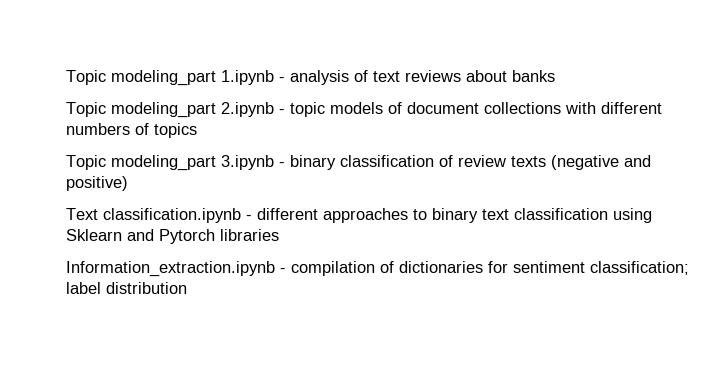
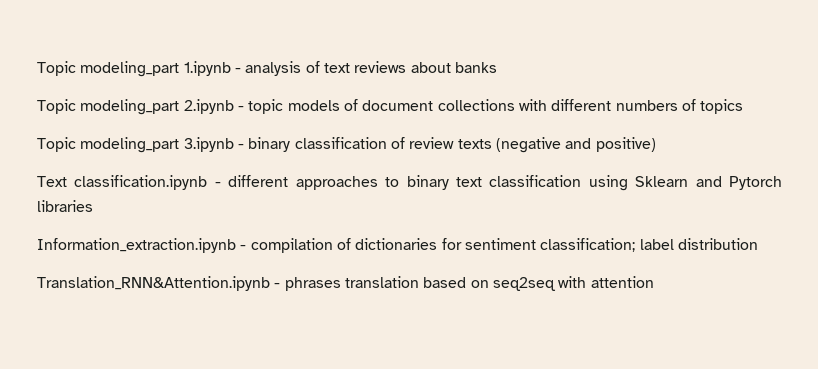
(187, 288) none -> [37,276,654,291] // Translation_RNN&Attention.ipynb - phrases translation based on seq2seq with attention

